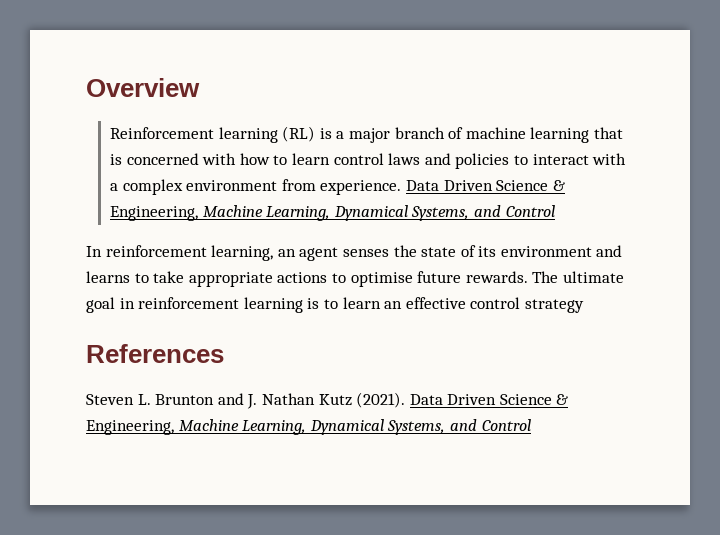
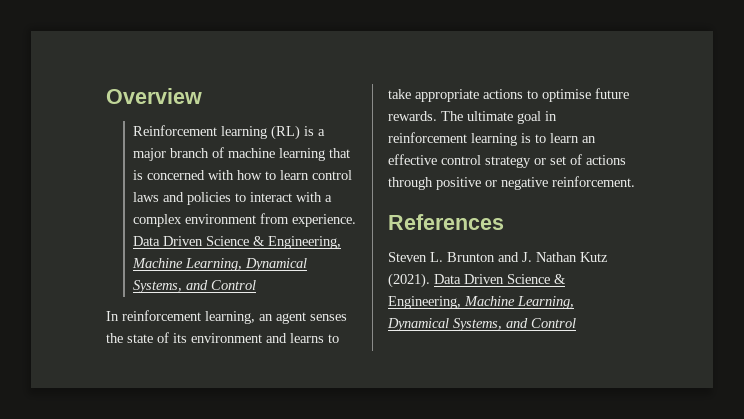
(584, 306) none -> [534,154,626,165] [388,176,635,190] or set of actions through positive or negative reinforcement.

